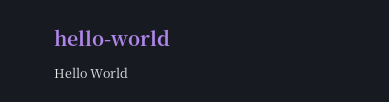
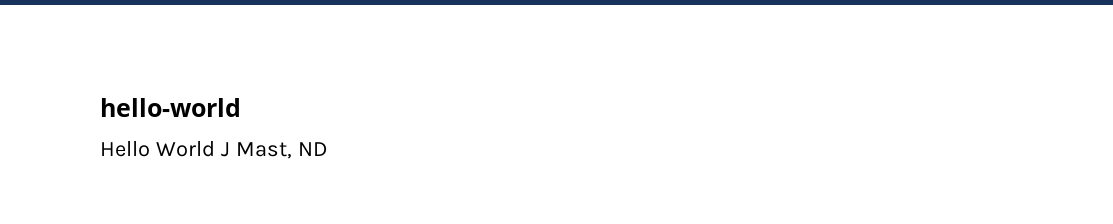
(129, 72) none -> [220,142,328,159] J Mast, ND

